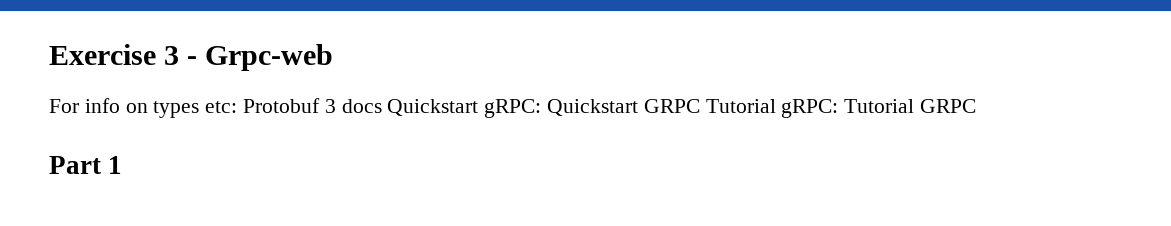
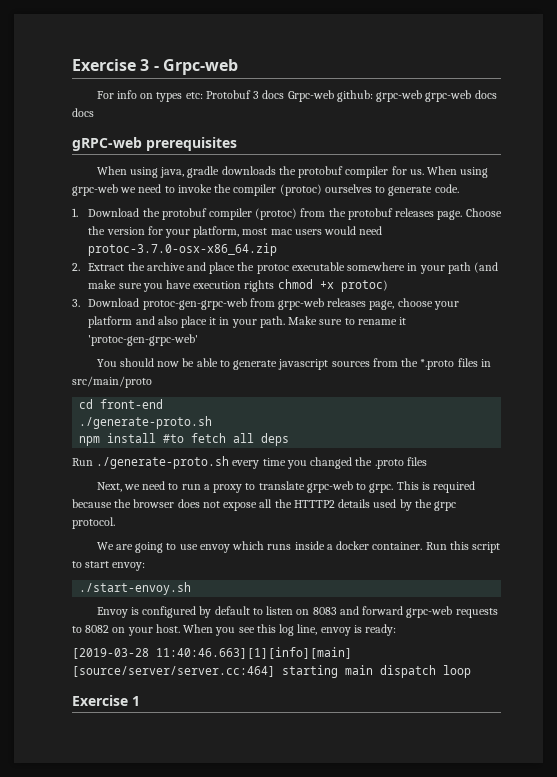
[387,99,977,118] [49,156,101,174] Quickstart gRPC: Quickstart GRPC Tutorial gRPC: Tutorial GRPC // Part -> [287,90,497,102] [72,108,94,117] [72,137,237,151] [96,166,489,178] [72,184,459,196] [72,208,502,220] [88,226,383,238] [88,243,278,256] [72,262,499,274] [88,279,388,292] [72,298,459,310] [88,316,407,328] [88,334,199,346] [96,358,491,370] [72,376,152,388] [79,399,164,409] [79,416,213,429] [79,433,290,446] [72,456,427,469] [96,481,476,493] [72,499,457,511] [72,517,115,529] [96,541,501,553] [72,561,146,571] [79,582,192,595] [96,606,498,618] [72,624,397,636] [72,647,352,659] [72,665,471,678] [72,695,128,706] Grpc-web github: grpc-web grpc-web docs docs // gRPC-web prerequisites // When using java, gradle downloads the protobuf compiler for us. When using grpc-web we need to invoke the compiler (protoc) ourselves to generate code. // 1. Download the protobuf compiler (protoc) from the protobuf releases page. Choose the version for your platform, most mac users would need protoc-3.7.0-osx-x86_64.zip // 2. Extract the archive and place the protoc executable somewhere in your path (and make sure you have execution rights chmod +x protoc) // 3. Download protoc-gen-grpc-web from grpc-web releases page, choose your platform and also place it in your path. Make sure to rename it 'protoc-gen-grpc-web' // You should now be able to generate javascript sources from the *.proto files in src/main/proto // cd front-end // ./generate-proto.sh // npm install #to fetch all deps // Run ./generate-proto.sh every time you changed the .proto files // Next, we need to run a proxy to translate grpc-web to grpc. This is required because the browser does not expose all the HTTTP2 details used by the grpc protocol. // We are going to use envoy which runs inside a docker container. Run this script to start envoy: // ./start-envoy.sh // Envoy is configured by default to listen on 8083 and forward grpc-web requests to 8082 on your host. When you see this log line, envoy is ready: // [2019-03-28 11:40:46.663][1][info][main] [source/server/server.cc:464] starting main dispatch loop // Exercise

